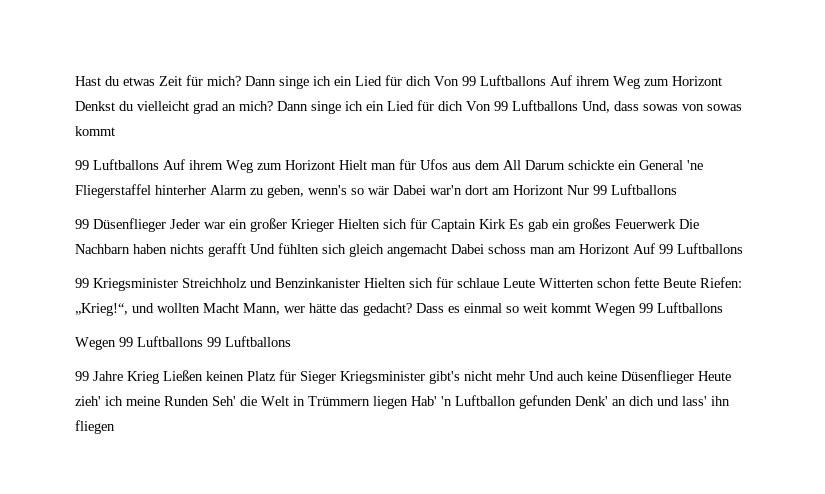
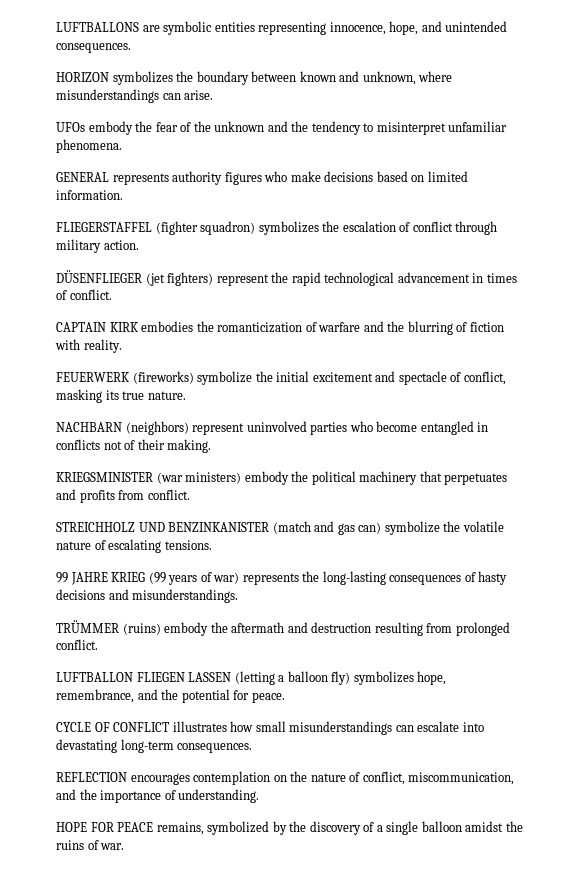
[75,75,722,89] [75,100,742,114] [75,126,115,136] [75,159,703,173] [75,184,677,198] [75,218,699,232] [75,243,743,257] [75,277,742,291] [75,302,723,316] [75,336,291,350] [75,370,731,384] [75,395,730,409] [75,420,115,434] Hast du etwas Zeit für mich? Dann singe ich ein Lied für dich Von 99 Luftballons Auf ihrem Weg zum Horizont Denkst du vielleicht grad an mich? Dann singe ich ein Lied für dich Von 99 Luftballons Und, dass sowas von sowas kommt // 99 Luftballons Auf ihrem Weg zum Horizont Hielt man für Ufos aus dem All Darum schickte ein General 'ne Fliegerstaffel hinterher Alarm zu geben, wenn's so wär Dabei war'n dort am Horizont Nur 99 Luftballons // 99 Düsenflieger Jeder war ein großer Krieger Hielten sich für Captain Kirk Es gab ein großes Feuerwerk Die Nachbarn haben nichts gerafft Und fühlten sich gleich angemacht Dabei schoss man am Horizont Auf 99 Luftballons // 99 Kriegsminister Streichholz und Benzinkanister Hielten sich für schlaue Leute Witterten schon fette Beute Riefen: „Krieg!“, und wollten Macht Mann, wer hätte das gedacht? Dass es einmal so weit kommt Wegen 99 Luftballons // Wegen 99 Luftballons 99 Luftballons // 99 Jahre Krieg Ließen keinen Platz für Sieger Kriegsminister gibt's nicht mehr Und auch keine Düsenflieger Heute zieh' ich meine Runden Seh' die Welt in Trümmern liegen Hab' 'n Luftballon gefunden Denk' an dich und lass' ihn fliegen -> [56,21,508,35] [56,43,131,53] [56,71,453,85] [56,89,214,103] [56,121,508,135] [56,139,122,153] [56,171,468,185] [56,190,123,200] [56,221,498,235] [56,239,139,253] [56,270,517,286] [56,289,112,300] [56,321,504,335] [55,339,122,353] [56,371,506,385] [56,389,186,403] [56,421,489,435] [56,439,212,453] [56,471,508,485] [56,489,190,503] [56,521,504,535] [56,539,212,553] [56,571,508,585] [56,589,239,603] [56,620,510,636] [56,639,98,650] [56,671,447,685] [56,689,285,703] [56,721,484,735] [56,739,253,753] [56,771,515,785] [56,789,260,803] [56,821,523,835] [56,840,125,850] LUFTBALLONS are symbolic entities representing innocence, hope, and unintended consequences. // HORIZON symbolizes the boundary between known and unknown, where misunderstandings can arise. // UFOs embody the fear of the unknown and the tendency to misinterpret unfamiliar phenomena. // GENERAL represents authority figures who make decisions based on limited information. // FLIEGERSTAFFEL (fighter squadron) symbolizes the escalation of conflict through military action. // DÜSENFLIEGER (jet fighters) represent the rapid technological advancement in times of conflict. // CAPTAIN KIRK embodies the romanticization of warfare and the blurring of fiction with reality. // FEUERWERK (fireworks) symbolize the initial excitement and spectacle of conflict, masking its true nature. // NACHBARN (neighbors) represent uninvolved parties who become entangled in conflicts not of their making. // KRIEGSMINISTER (war ministers) embody the political machinery that perpetuates and profits from conflict. // STREICHHOLZ UND BENZINKANISTER (match and gas can) symbolize the volatile nature of escalating tensions. // 99 JAHRE KRIEG (99 years of war) represents the long-lasting consequences of hasty decisions and misunderstandings. // TRÜMMER (ruins) embody the aftermath and destruction resulting from prolonged conflict. // LUFTBALLON FLIEGEN LASSEN (letting a balloon fly) symbolizes hope, remembrance, and the potential for peace. // CYCLE OF CONFLICT illustrates how small misunderstandings can escalate into devastating long-term consequences. // REFLECTION encourages contemplation on the nature of conflict, miscommunication, and the importance of understanding. // HOPE FOR PEACE remains, symbolized by the discovery of a single balloon amidst the ruins of war.

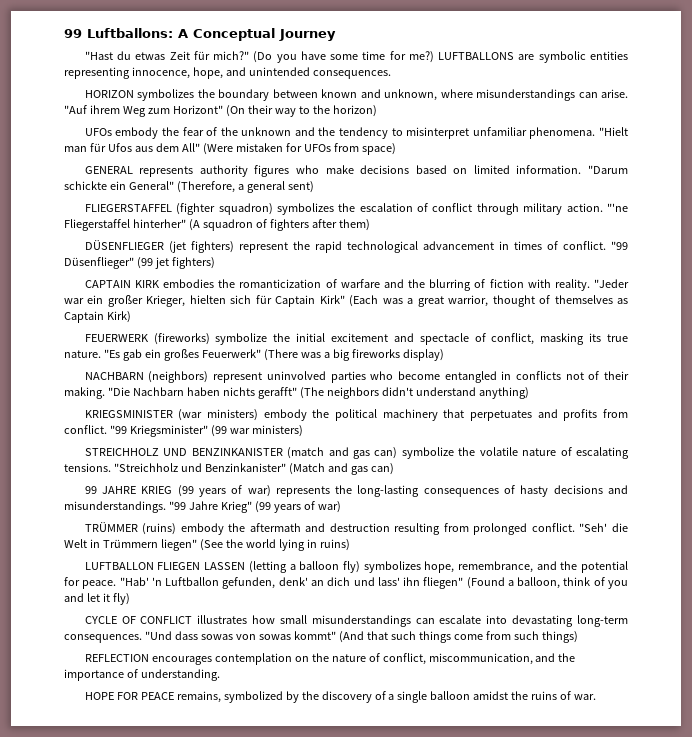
(56, 27) none -> [64,28,336,41] [84,51,434,63] 99 Luftballons: A Conceptual Journey // "Hast du etwas Zeit für mich?" (Do you have some time for me?)
(214, 95) none -> [64,105,377,117] "Auf ihrem Weg zum Horizont" (On their way to the horizon)
(122, 146) none -> [598,127,628,136] [64,143,396,155] "Hielt man für Ufos aus dem All" (Were mistaken for UFOs from space)
(123, 195) none -> [587,165,628,174] [64,181,314,193] "Darum schickte ein General" (Therefore, a general sent)
(139, 245) none -> [606,203,628,212] [64,219,370,231] "'ne Fliegerstaffel hinterher" (A squadron of fighters after them)
(112, 294) none -> [610,241,628,250] [64,257,215,269] "99 Düsenflieger" (99 jet fighters)
(122, 346) none -> [594,279,629,288] [64,295,629,307] [64,311,131,323] "Jeder war ein großer Krieger, hielten sich für Captain Kirk" (Each was a great warrior, thought of themselves as Captain Kirk)
(186, 395) none -> [103,349,444,361] "Es gab ein großes Feuerwerk" (There was a big fireworks display)
(212, 446) none -> [107,387,529,399] "Die Nachbarn haben nichts gerafft" (The neighbors didn't understand anything)
(190, 494) none -> [109,425,303,437] "99 Kriegsminister" (99 war ministers)
(212, 545) none -> [113,463,394,475] "Streichholz und Benzinkanister" (Match and gas can)
(239, 596) none -> [168,501,341,513] "99 Jahre Krieg" (99 years of war)
(98, 644) none -> [579,523,628,532] [64,539,350,551] "Seh' die Welt in Trümmern liegen" (See the world lying in ruins)
(285, 697) none -> [119,577,628,589] [64,593,130,605] "Hab' 'n Luftballon gefunden, denk' an dich und lass' ihn fliegen" (Found a balloon, think of you and let it fly)
(253, 748) none -> [144,631,578,643] "Und dass sowas von sowas kommt" (And that such things come from such things)

